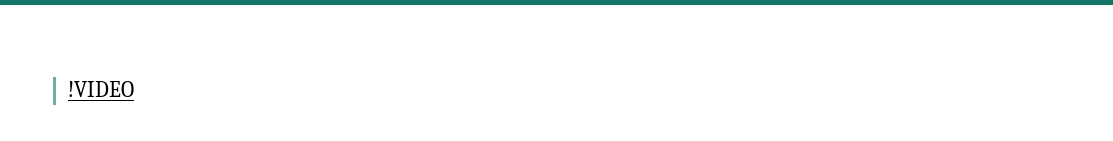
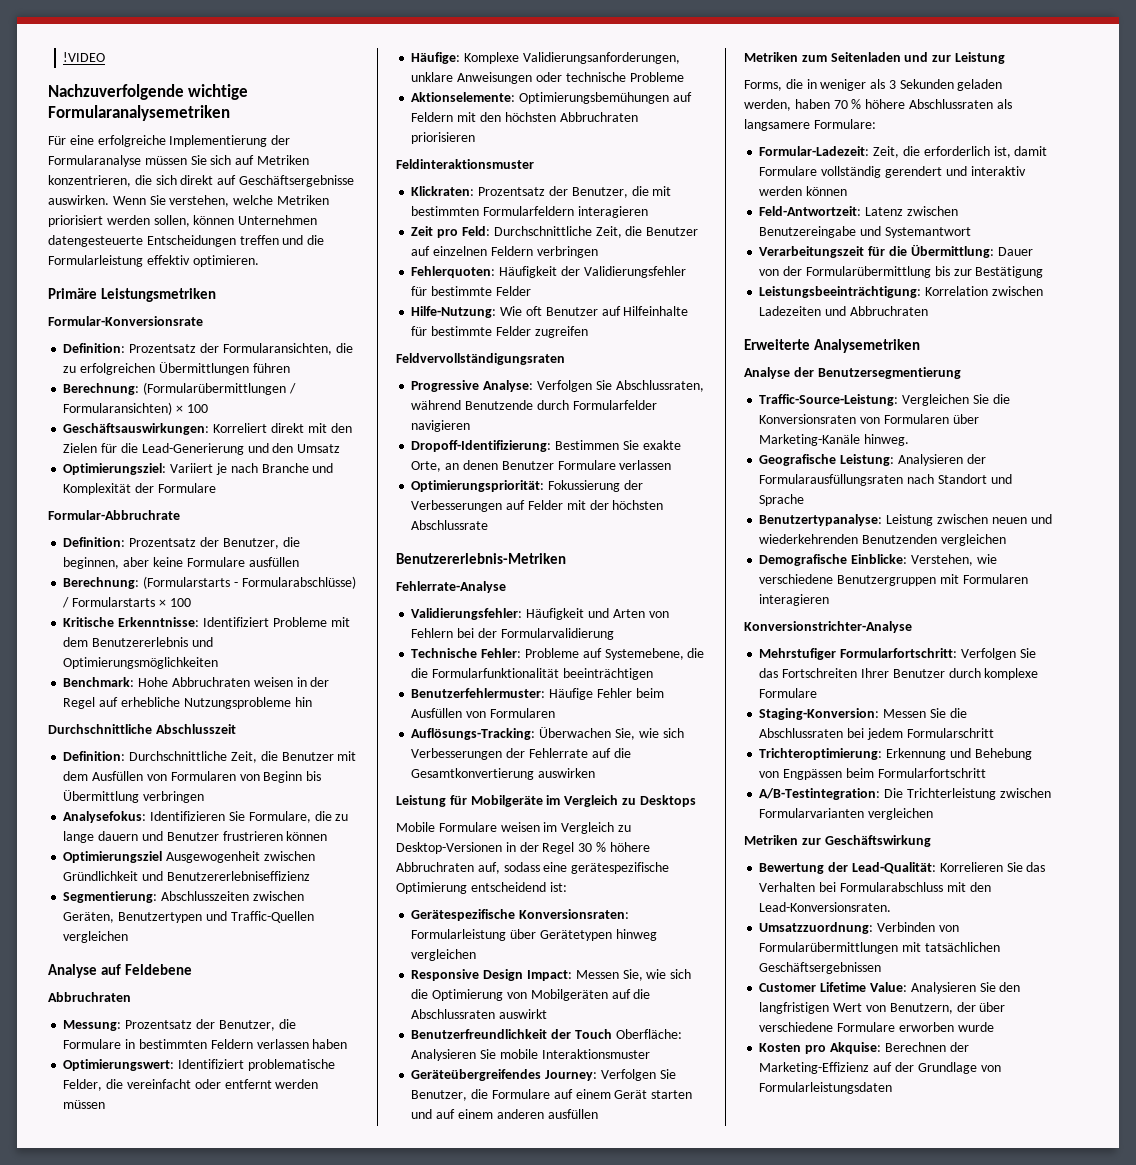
(135, 89) none -> [48,84,249,100] [48,105,230,121] [48,135,291,147] [48,155,309,167] [48,175,354,187] [48,195,329,207] [48,215,318,227] [48,235,325,247] [48,255,259,267] [48,288,217,302] [48,316,203,326] [63,343,353,355] [63,362,290,375] [63,382,296,395] [63,402,208,415] [63,423,352,435] [63,443,341,455] [63,463,334,475] [63,483,216,495] [48,510,180,520] [63,537,300,549] [63,557,299,569] [63,576,356,589] [62,597,191,608] [63,617,350,627] [63,637,213,647] [63,657,219,669] [63,677,330,687] [63,697,312,709] [48,724,236,734] [63,751,357,763] [63,771,322,783] [63,790,205,803] [63,811,349,823] [63,831,328,843] [63,851,315,863] [63,871,310,881] [63,891,304,903] [63,911,314,923] [63,931,129,943] [48,964,193,978] [48,992,131,1002] [63,1019,296,1031] [63,1039,348,1049] [63,1059,335,1071] [63,1079,319,1091] [63,1100,106,1109] [411,52,680,64] [411,72,684,84] [411,92,692,104] [411,112,638,122] [411,132,476,144] [396,159,534,169] [411,186,672,198] [411,206,648,218] [411,226,699,238] [411,246,598,258] [411,266,686,278] [411,286,531,296] [411,306,689,318] [411,326,588,338] [396,353,565,365] [411,380,704,392] [411,400,657,410] [411,420,471,432] [411,440,681,452] [411,460,672,472] [411,480,643,492] [411,500,664,512] [411,520,489,530] [396,553,566,564] [396,581,506,593] [411,608,669,620] [411,628,614,640] [411,648,705,660] [411,668,653,680] [411,688,664,700] [411,708,555,718] [411,727,684,740] [411,748,631,760] [411,768,596,780] [396,795,696,807] [396,822,631,834] [396,842,650,854] [396,862,670,874] [396,882,567,894] [411,909,630,921] [411,929,657,941] [411,949,477,961] [411,969,692,981] [411,989,651,1001] [411,1009,548,1019] [411,1029,682,1039] [411,1049,650,1061] [411,1069,676,1081] [411,1089,693,1101] [411,1109,598,1119] [744,52,1005,64] [744,79,1003,91] [744,99,1012,111] [744,119,876,131] [759,146,1048,158] [759,166,1026,178] [759,186,848,196] [759,206,958,216] [759,226,971,238] [759,244,1033,258] [759,266,1044,278] [759,286,1043,298] [759,306,928,316] [744,339,921,353] [744,367,961,379] [759,394,1010,406] [759,414,979,424] [759,434,910,446] [759,454,986,466] [759,474,1012,486] [759,494,805,506] [759,514,1052,526] [759,534,1006,546] [759,554,997,566] [759,574,1028,586] [759,594,830,606] [744,621,912,633] [759,648,1036,660] [759,668,1039,680] [759,688,818,698] [759,708,967,720] [759,728,994,740] [759,748,1032,760] [759,768,986,780] [759,788,1051,800] [759,808,934,820] [744,835,931,847] [759,862,1046,874] [759,882,991,892] [759,902,892,912] [759,922,959,934] [759,942,1000,954] [759,962,882,974] [759,982,1021,994] [759,1002,1006,1014] [759,1022,994,1032] [759,1042,969,1054] [759,1062,1001,1074] [759,1082,893,1094] // Nachzuverfolgende wichtige Formularanalysemetriken // Für eine erfolgreiche Implementierung der Formularanalyse müssen Sie sich auf Metriken konzentrieren, die sich direkt auf Geschäftsergebnisse auswirken. Wenn Sie verstehen, welche Metriken priorisiert werden sollen, können Unternehmen datengesteuerte Entscheidungen treffen und die Formularleistung effektiv optimieren. // Primäre Leistungsmetriken // Formular-Konversionsrate // Definition: Prozentsatz der Formularansichten, die zu erfolgreichen Übermittlungen führen // Berechnung: (Formularübermittlungen / Formularansichten) × 100 // Geschäftsauswirkungen: Korreliert direkt mit den Zielen für die Lead-Generierung und den Umsatz // Optimierungsziel: Variiert je nach Branche und Komplexität der Formulare // Formular-Abbruchrate // Definition: Prozentsatz der Benutzer, die beginnen, aber keine Formulare ausfüllen // Berechnung: (Formularstarts - Formularabschlüsse) / Formularstarts × 100 // Kritische Erkenntnisse: Identifiziert Probleme mit dem Benutzererlebnis und Optimierungsmöglichkeiten // Benchmark: Hohe Abbruchraten weisen in der Regel auf erhebliche Nutzungsprobleme hin // Durchschnittliche Abschlusszeit // Definition: Durchschnittliche Zeit, die Benutzer mit dem Ausfüllen von Formularen von Beginn bis Übermittlung verbringen // Analysefokus: Identifizieren Sie Formulare, die zu lange dauern und Benutzer frustrieren können // Optimierungsziel Ausgewogenheit zwischen Gründlichkeit und Benutzererlebniseffizienz // Segmentierung: Abschlusszeiten zwischen Geräten, Benutzertypen und Traffic-Quellen vergleichen // Analyse auf Feldebene // Abbruchraten // Messung: Prozentsatz der Benutzer, die Formulare in bestimmten Feldern verlassen haben // Optimierungswert: Identifiziert problematische Felder, die vereinfacht oder entfernt werden müssen // Häufige: Komplexe Validierungsanforderungen, unklare Anweisungen oder technische Probleme // Aktionselemente: Optimierungsbemühungen auf Feldern mit den höchsten Abbruchraten priorisieren // Feldinteraktionsmuster // Klickraten: Prozentsatz der Benutzer, die mit bestimmten Formularfeldern interagieren // Zeit pro Feld: Durchschnittliche Zeit, die Benutzer auf einzelnen Feldern verbringen // Fehlerquoten: Häufigkeit der Validierungsfehler für bestimmte Felder // Hilfe-Nutzung: Wie oft Benutzer auf Hilfeinhalte für bestimmte Felder zugreifen // Feldvervollständigungsraten // Progressive Analyse: Verfolgen Sie Abschlussraten, während Benutzende durch Formularfelder navigieren // Dropoff-Identifizierung: Bestimmen Sie exakte Orte, an denen Benutzer Formulare verlassen // Optimierungspriorität: Fokussierung der Verbesserungen auf Felder mit der höchsten Abschlussrate // Benutzererlebnis-Metriken // Fehlerrate-Analyse // Validierungsfehler: Häufigkeit und Arten von Fehlern bei der Formularvalidierung // Technische Fehler: Probleme auf Systemebene, die die Formularfunktionalität beeinträchtigen // Benutzerfehlermuster: Häufige Fehler beim Ausfüllen von Formularen // Auflösungs-Tracking: Überwachen Sie, wie sich Verbesserungen der Fehlerrate auf die Gesamtkonvertierung auswirken // Leistung für Mobilgeräte im Vergleich zu Desktops // Mobile Formulare weisen im Vergleich zu Desktop-Versionen in der Regel 30 % höhere Abbruchraten auf, sodass eine gerätespezifische Optimierung entscheidend ist: // Gerätespezifische Konversionsraten: Formularleistung über Gerätetypen hinweg vergleichen // Responsive Design Impact: Messen Sie, wie sich die Optimierung von Mobilgeräten auf die Abschlussraten auswirkt // Benutzerfreundlichkeit der Touch Oberfläche: Analysieren Sie mobile Interaktionsmuster // Geräteübergreifendes Journey: Verfolgen Sie Benutzer, die Formulare auf einem Gerät starten und auf einem anderen ausfüllen // Metriken zum Seitenladen und zur Leistung // Forms, die in weniger als 3 Sekunden geladen werden, haben 70 % höhere Abschlussraten als langsamere Formulare: // Formular-Ladezeit: Zeit, die erforderlich ist, damit Formulare vollständig gerendert und interaktiv werden können // Feld-Antwortzeit: Latenz zwischen Benutzereingabe und Systemantwort // Verarbeitungszeit für die Übermittlung: Dauer von der Formularübermittlung bis zur Bestätigung // Leistungsbeeinträchtigung: Korrelation zwischen Ladezeiten und Abbruchraten // Erweiterte Analysemetriken // Analyse der Benutzersegmentierung // Traffic-Source-Leistung: Vergleichen Sie die Konversionsraten von Formularen über Marketing-Kanäle hinweg. // Geografische Leistung: Analysieren der Formularausfüllungsraten nach Standort und Sprache // Benutzertypanalyse: Leistung zwischen neuen und wiederkehrenden Benutzenden vergleichen // Demografische Einblicke: Verstehen, wie verschiedene Benutzergruppen mit Formularen interagieren // Konversionstrichter-Analyse // Mehrstufiger Formularfortschritt: Verfolgen Sie das Fortschreiten Ihrer Benutzer durch komplexe Formulare // Staging-Konversion: Messen Sie die Abschlussraten bei jedem Formularschritt // Trichteroptimierung: Erkennung und Behebung von Engpässen beim Formularfortschritt // A/B-Testintegration: Die Trichterleistung zwischen Formularvarianten vergleichen // Metriken zur Geschäftswirkung // Bewertung der Lead-Qualität: Korrelieren Sie das Verhalten bei Formularabschluss mit den Lead-Konversionsraten. // Umsatzzuordnung: Verbinden von Formularübermittlungen mit tatsächlichen Geschäftsergebnissen // Customer Lifetime Value: Analysieren Sie den langfristigen Wert von Benutzern, der über verschiedene Formulare erworben wurde // Kosten pro Akquise: Berechnen der Marketing-Effizienz auf der Grundlage von Formularleistungsdaten

